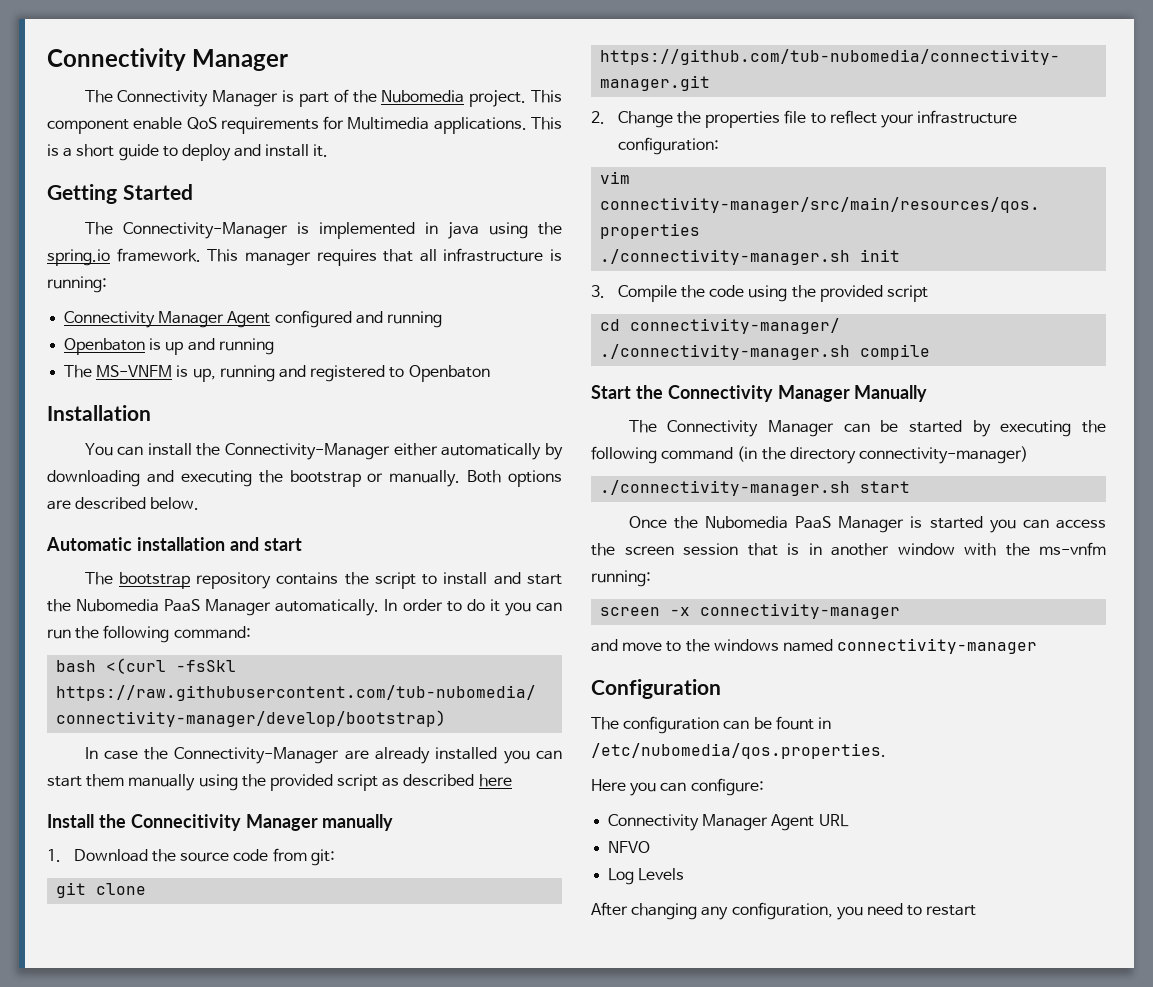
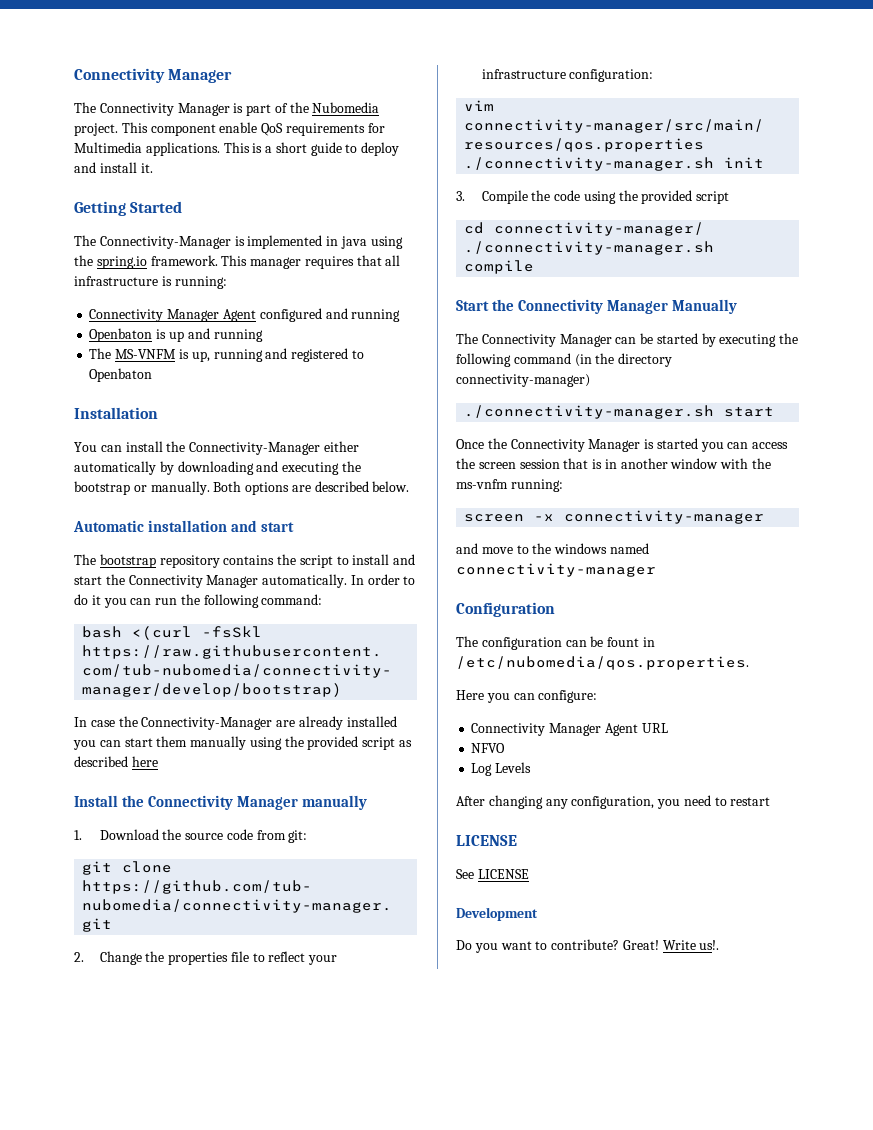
[76,599,201,612] Nubomedia PaaS -> [128,575,203,588] Connectivity
[130,814,241,831] Connecitivity -> [147,795,233,810] Connectivity
[704,516,832,529] Nubomedia PaaS -> [510,439,585,452] Connectivity
(977, 910) none -> [456,835,517,846] [456,869,529,879] [456,907,538,921] [456,939,720,953] // LICENSE // See LICENSE // Development // Do you want to contribute? Great! Write us!.

